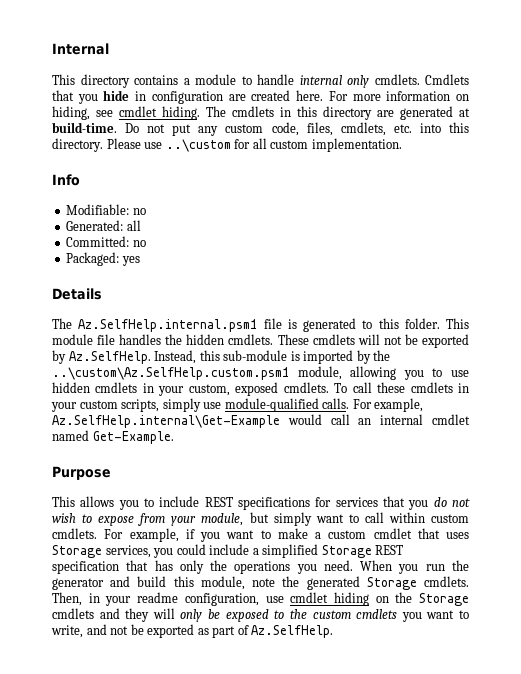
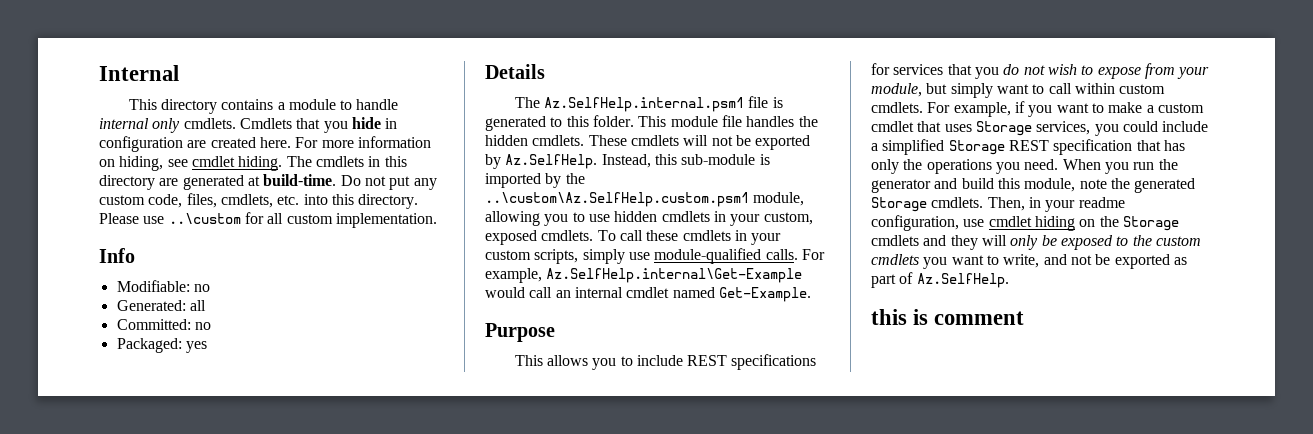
(334, 631) none -> [871,309,1025,325] // this is comment

